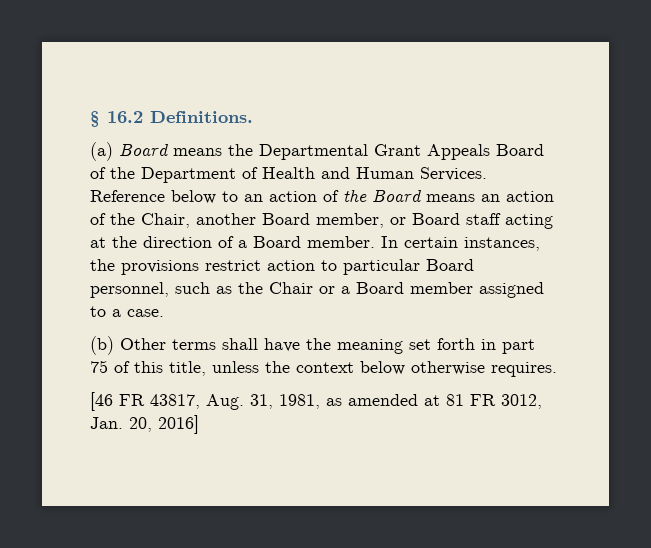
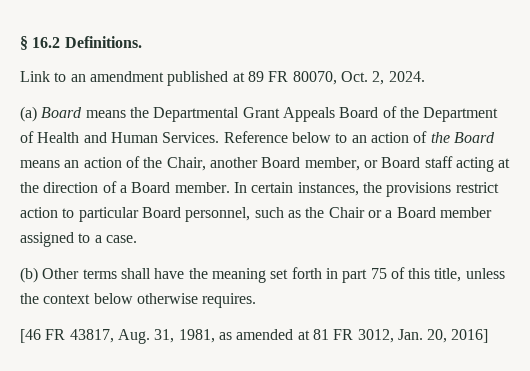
(253, 117) none -> [20,71,425,86] // Link to an amendment published at 89 FR 80070, Oct. 2, 2024.

